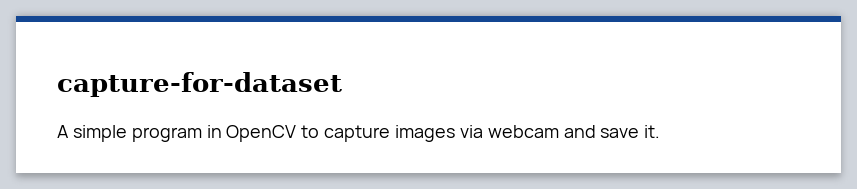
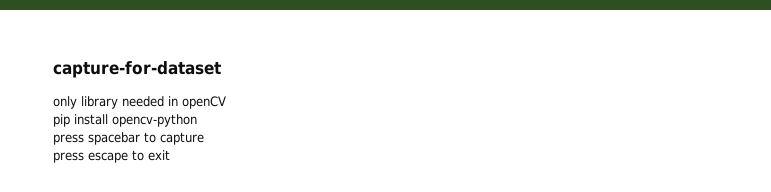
[57,125,661,142] A simple program in OpenCV to capture images via webcam and save it. -> [53,96,226,109] [53,114,197,127] [53,132,204,145] [53,150,170,163] only library needed in openCV // pip install opencv-python // press spacebar to capture // press escape to exit

